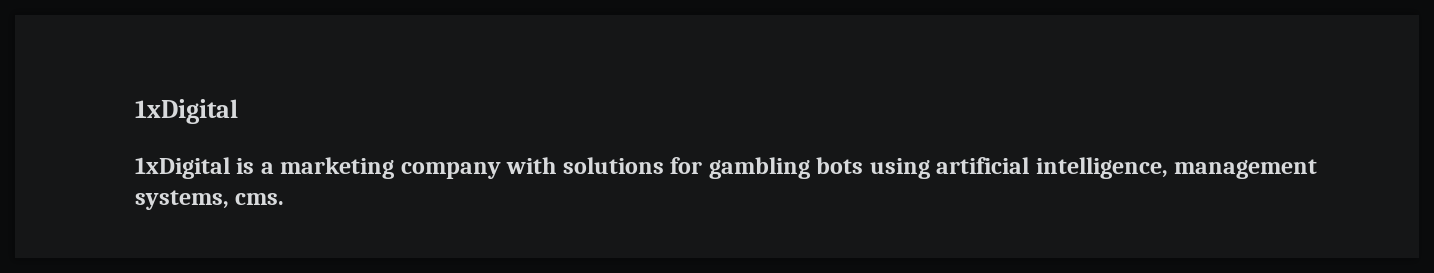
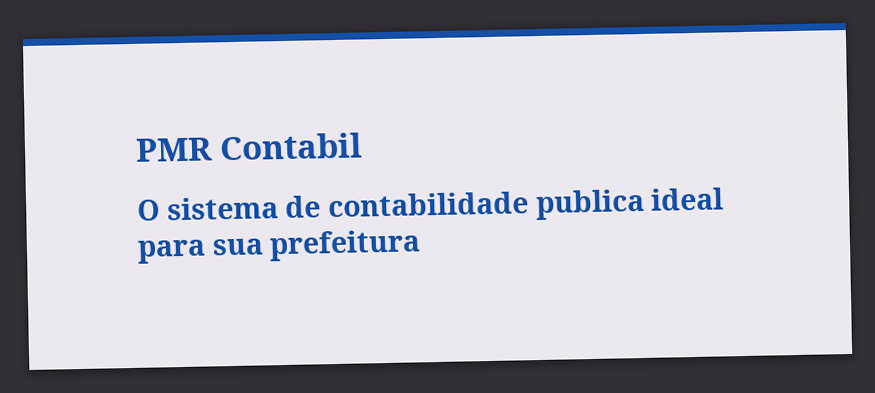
[135,99,238,124] [135,157,1318,179] [135,190,285,210] 1xDigital // 1xDigital is a marketing company with solutions for gambling bots using artificial intelligence, management systems, cms. -> [135,132,363,162] [137,187,725,221] [137,229,422,264] PMR Contabil // O sistema de contabilidade publica ideal para sua prefeitura

